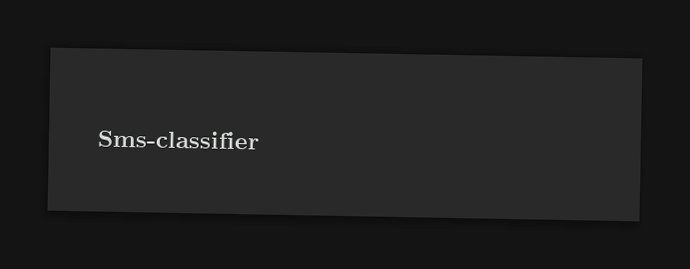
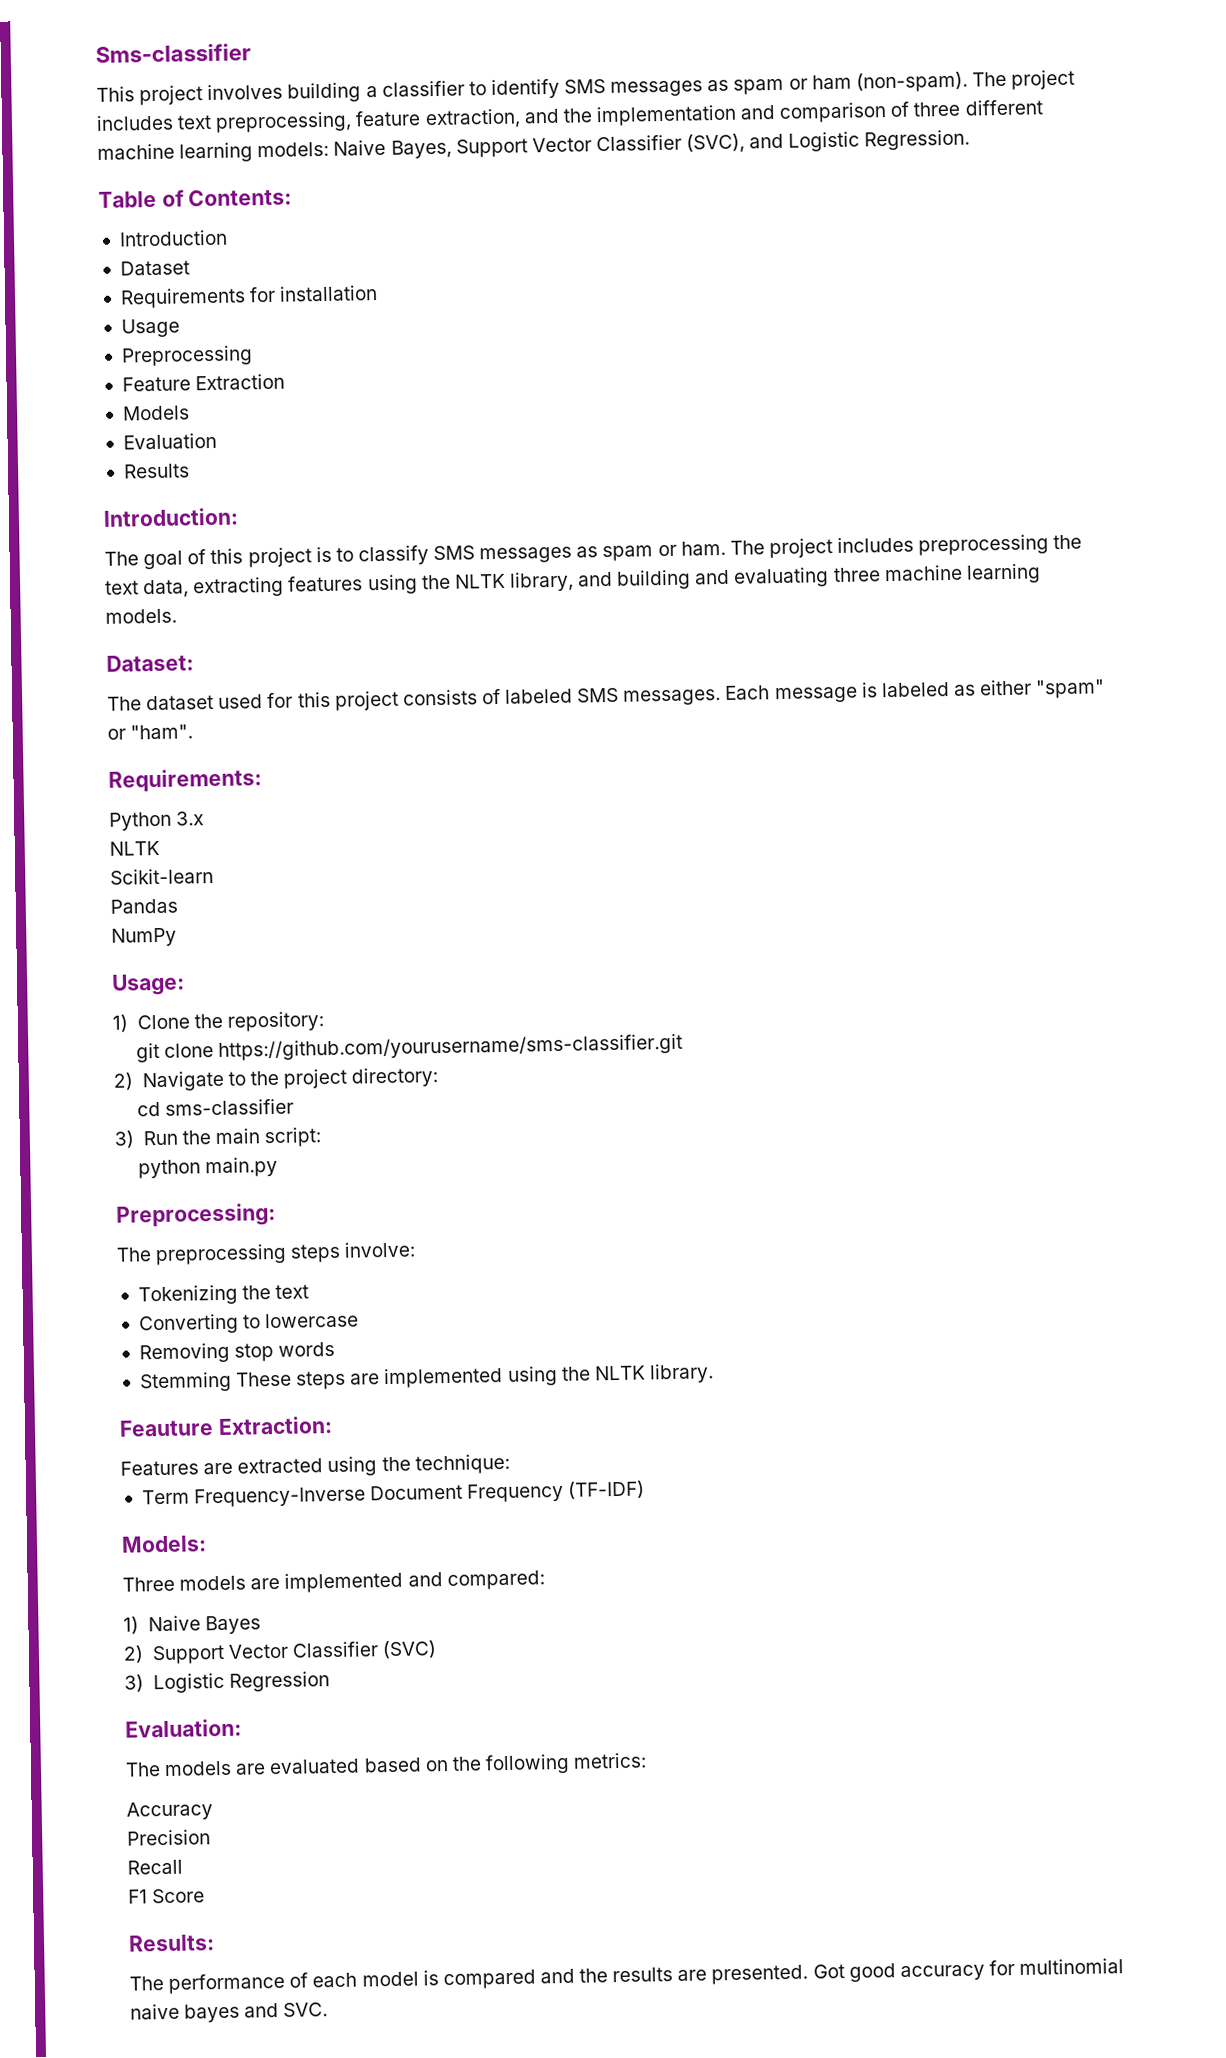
(260, 139) none -> [96,69,1076,106] [96,99,1043,133] [97,129,971,163] [98,188,293,208] [118,229,228,247] [119,260,190,276] [119,285,379,309] [120,318,180,338] [120,345,253,367] [121,373,286,392] [121,405,190,421] [122,432,217,450] [122,463,190,479] [103,507,239,527] [104,534,1083,570] [105,563,1041,599] [105,608,177,624] [106,654,194,672] [107,679,1106,711] [107,724,194,740] [108,768,262,793] [109,811,205,831] [109,840,160,856] [110,868,214,885] [110,898,178,914] [111,927,177,947] [111,973,185,996] [112,1011,324,1033] [136,1033,684,1063] [113,1067,439,1092] [137,1098,295,1117] [114,1127,322,1149] [138,1156,279,1179] [116,1202,276,1228] [116,1241,416,1266] [137,1284,310,1306] [137,1312,360,1335] [138,1341,336,1364] [138,1363,714,1393] [119,1416,333,1437] [120,1453,510,1477] [141,1480,646,1508] [121,1535,207,1553] [122,1570,545,1593] [123,1615,261,1635] [123,1640,437,1665] [124,1671,330,1694] [125,1718,242,1738] [125,1752,648,1777] [126,1801,213,1821] [127,1829,211,1846] [127,1859,183,1875] [128,1888,206,1904] [128,1934,215,1952] [129,1958,1125,1994] [130,2002,329,2023] // This project involves building a classifier to identify SMS messages as spam or ham (non-spam). The project includes text preprocessing, feature extraction, and the implementation and comparison of three different machine learning models: Naive Bayes, Support Vector Classifier (SVC), and Logistic Regression. // Table of Contents: // Introduction // Dataset // Requirements for installation // Usage // Preprocessing // Feature Extraction // Models // Evaluation // Results // Introduction: // The goal of this project is to classify SMS messages as spam or ham. The project includes preprocessing the text data, extracting features using the NLTK library, and building and evaluating three machine learning models. // Dataset: // The dataset used for this project consists of labeled SMS messages. Each message is labeled as either "spam" or "ham". // Requirements: // Python 3.x // NLTK // Scikit-learn // Pandas // NumPy // Usage: // 1) Clone the repository: // git clone https://github.com/yourusername/sms-classifier.git // 2) Navigate to the project directory: // cd sms-classifier // 3) Run the main script: // python main.py // Preprocessing: // The preprocessing steps involve: // Tokenizing the text // Converting to lowercase // Removing stop words // Stemming These steps are implemented using the NLTK library. // Feauture Extraction: // Features are extracted using the technique: // Term Frequency-Inverse Document Frequency (TF-IDF) // Models: // Three models are implemented and compared: // 1) Naive Bayes // 2) Support Vector Classifier (SVC) // 3) Logistic Regression // Evaluation: // The models are evaluated based on the following metrics: // Accuracy // Precision // Recall // F1 Score // Results: // The performance of each model is compared and the results are presented. Got good accuracy for multinomial naive bayes and SVC.

